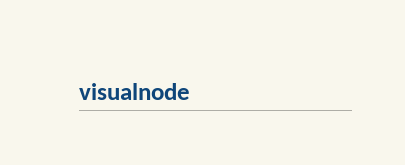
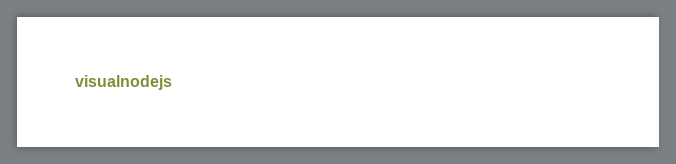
[79,83,190,100] visualnode -> [75,75,172,90] visualnodejs

